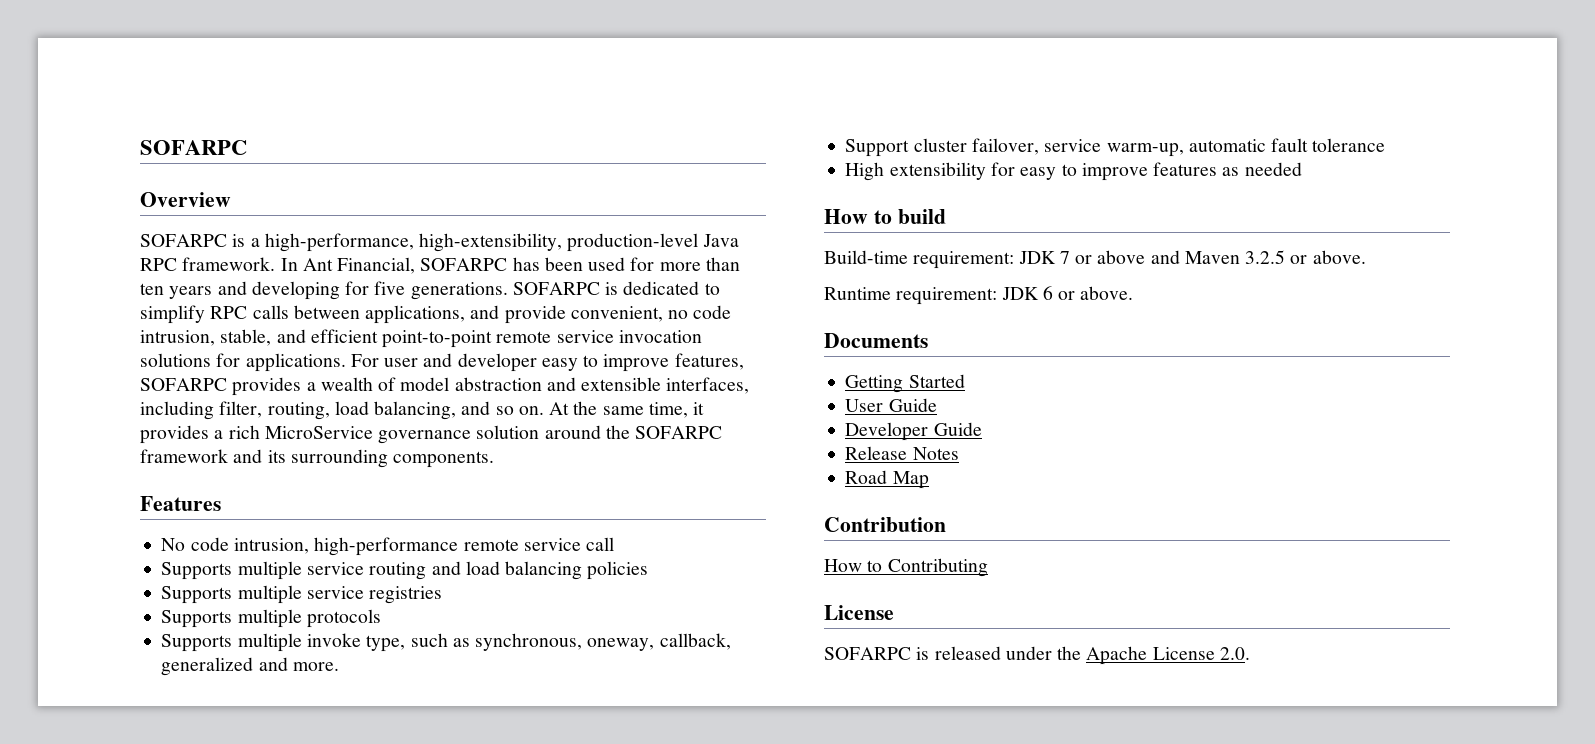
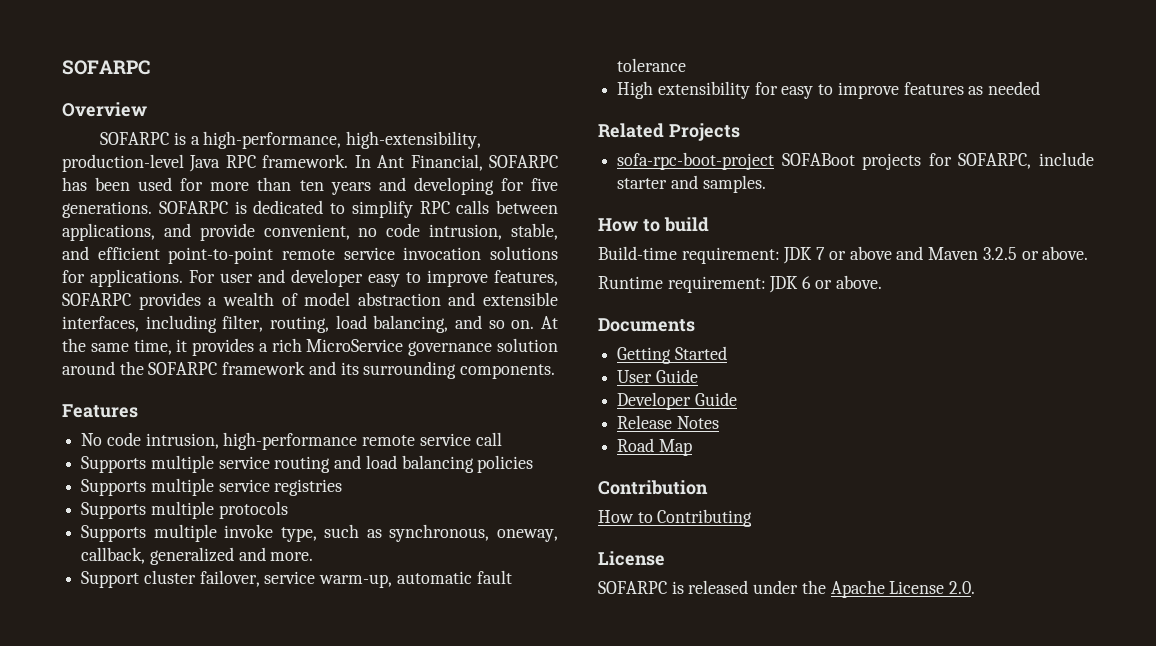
(1302, 169) none -> [598,123,740,141] [617,152,1094,170] [617,175,766,193] // Related Projects // sofa-rpc-boot-project SOFABoot projects for SOFARPC, include starter and samples.

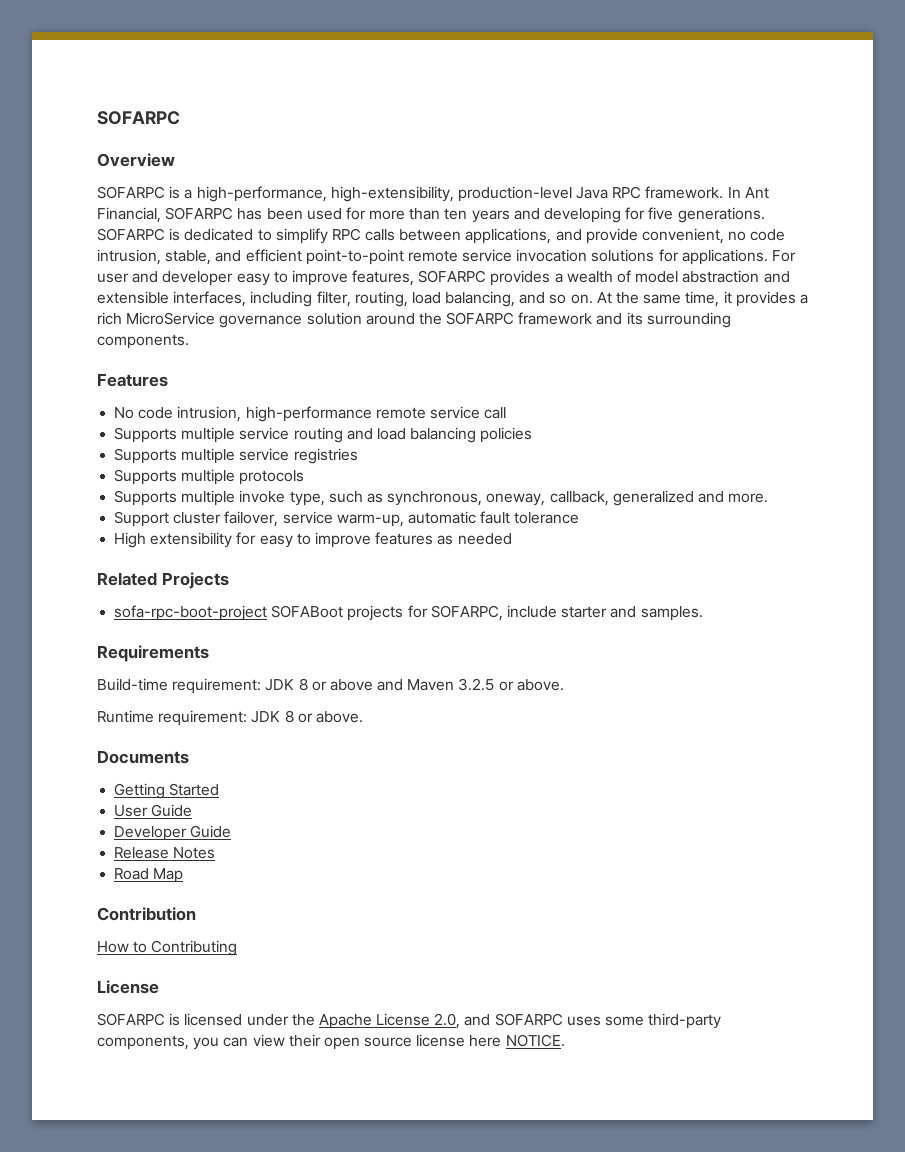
[598,217,709,232] How to build -> [97,645,209,662] Requirements
[816,247,826,260] 7 -> [298,678,308,691] 8
[802,276,812,289] 6 -> [284,710,294,723] 8
[688,580,749,594] released -> [184,1013,243,1026] licensed
[949,581,976,594] 2.0. -> [434,1013,722,1029] [97,1034,565,1050] 2.0, and SOFARPC uses some third-party components, you can view their open source license here NOTICE.

